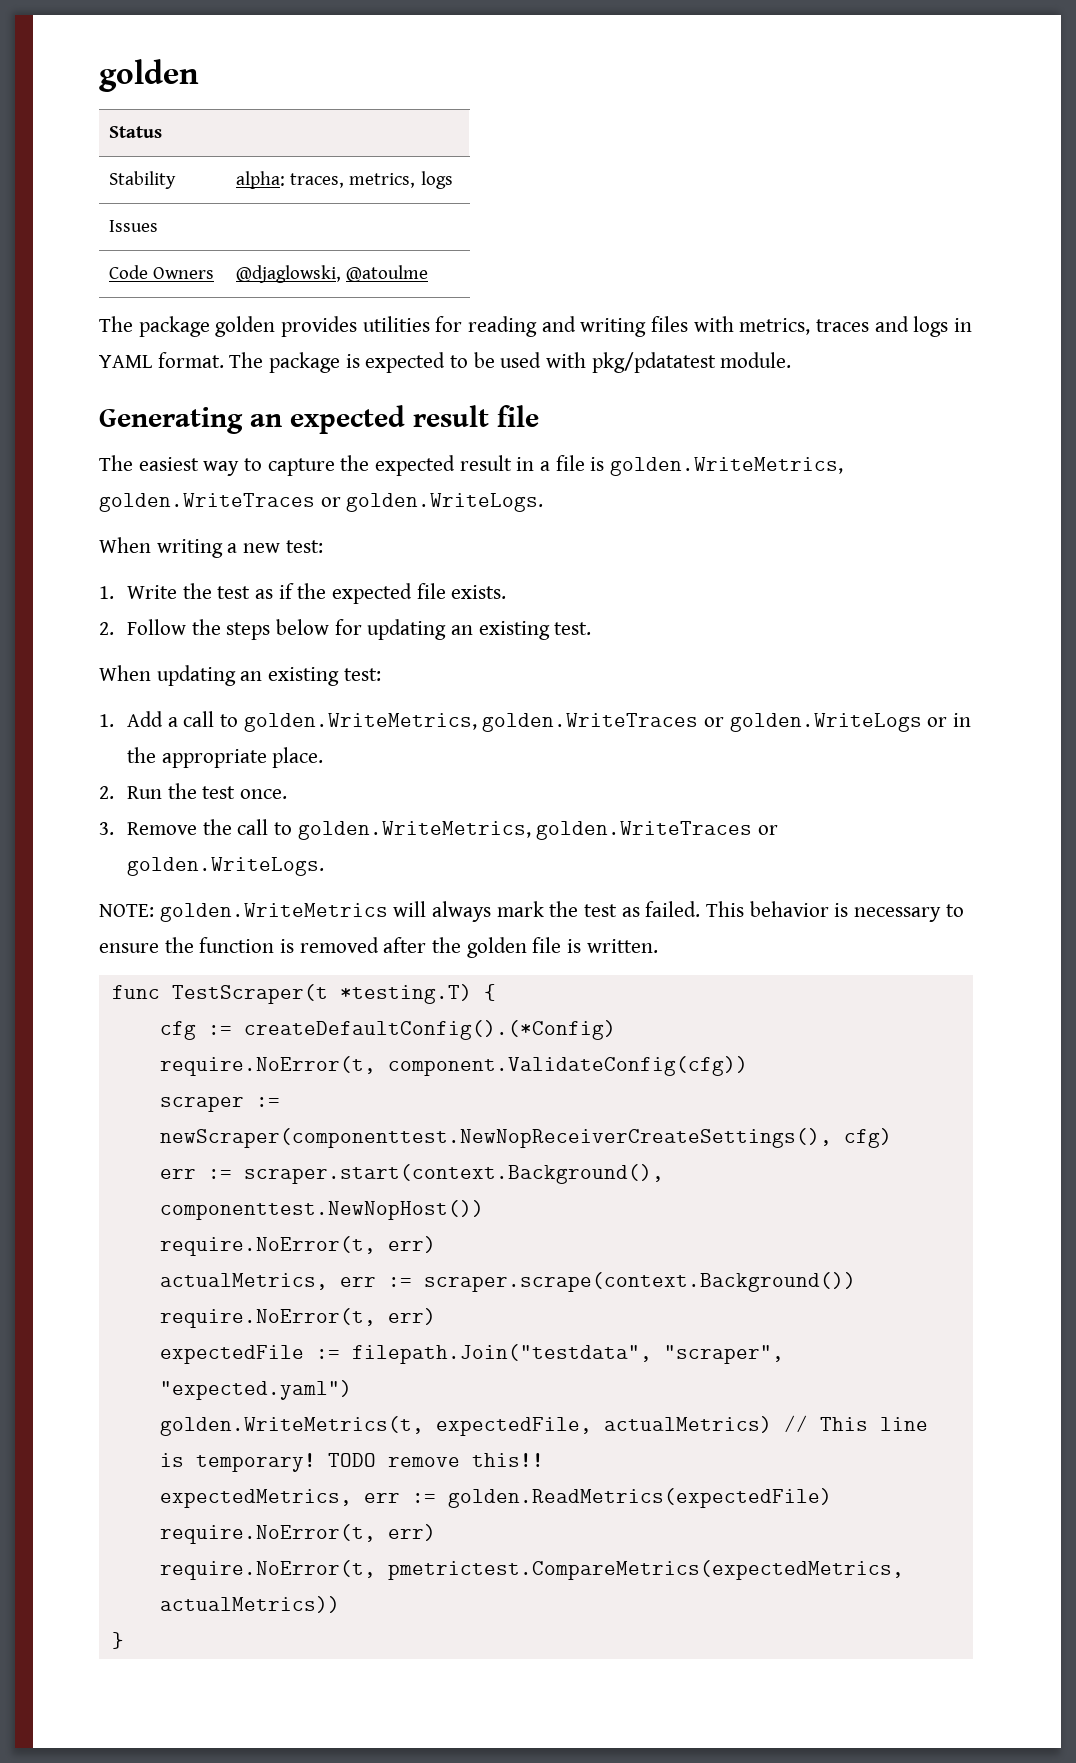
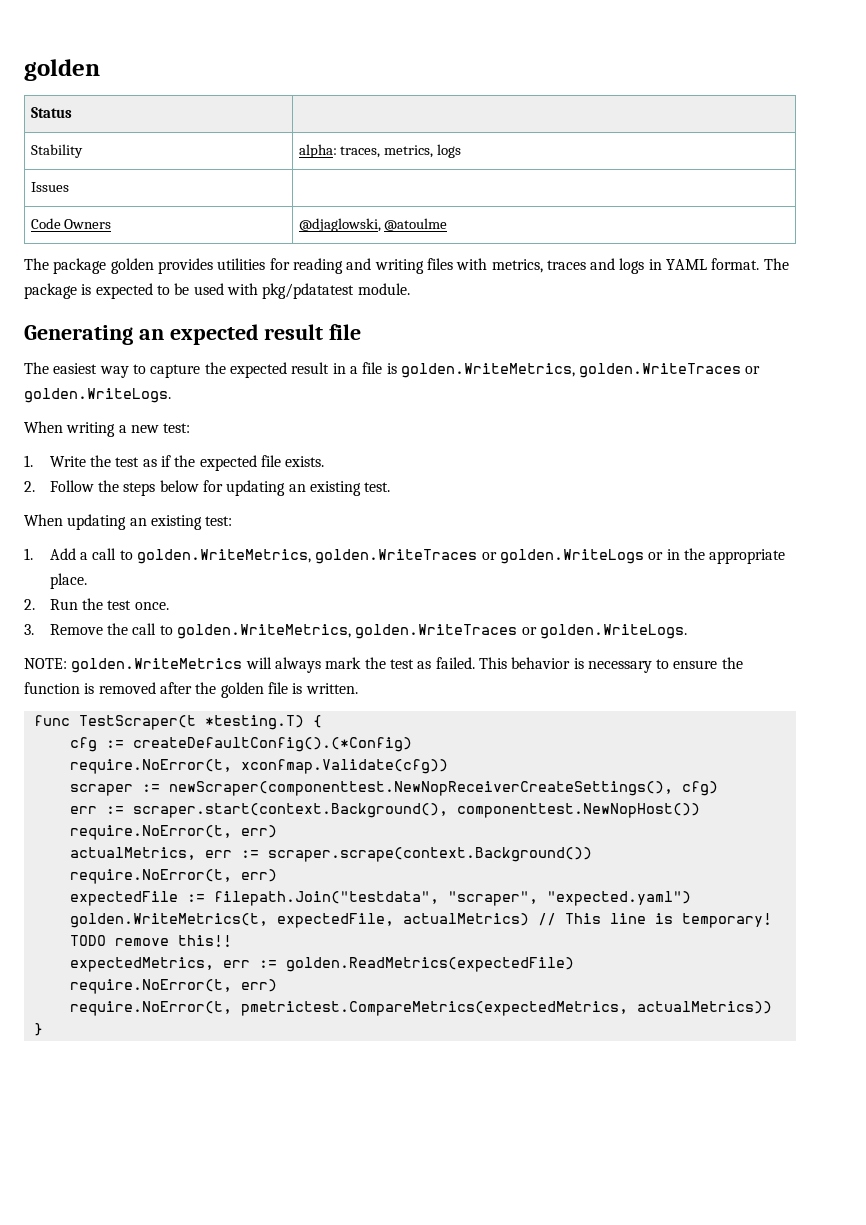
[387,1056,748,1076] component.ValidateConfig(cfg)) -> [240,759,448,774] xconfmap.Validate(cfg))

